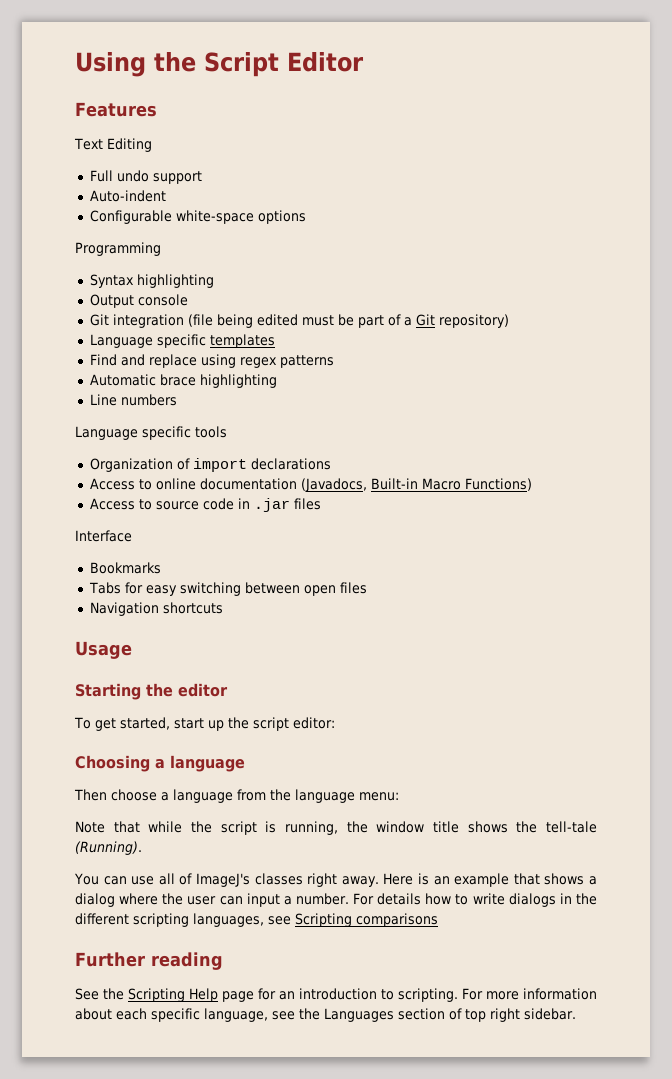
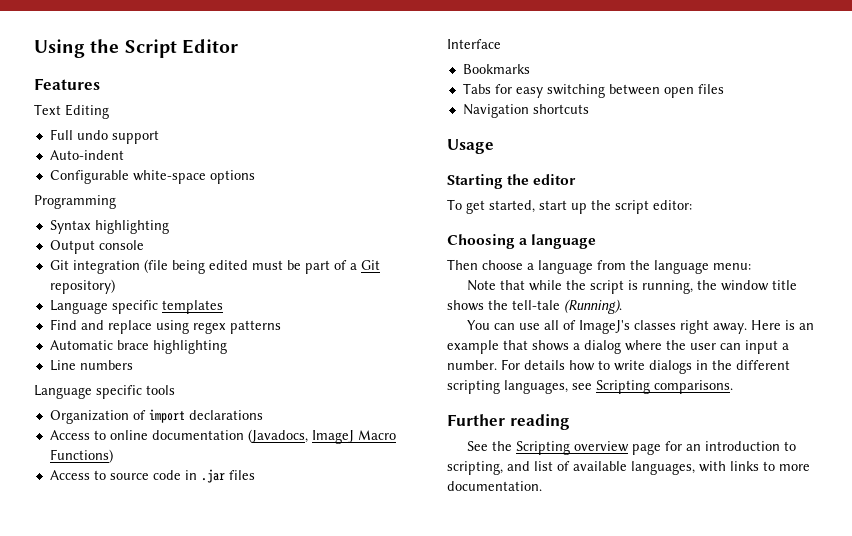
[370,478,418,490] Built-in -> [311,430,354,444] ImageJ
[356,913,438,927] comparisons -> [654,380,733,394] comparisons.
[189,988,218,1002] Help -> [573,441,629,452] overview
[398,988,597,1002] [75,1008,576,1022] scripting. For more information about each specific language, see the Languages section of top right sidebar. -> [447,461,810,475] [447,481,542,491] scripting, and list of available languages, with links to more documentation.

